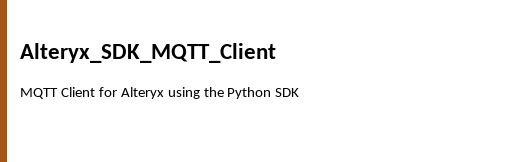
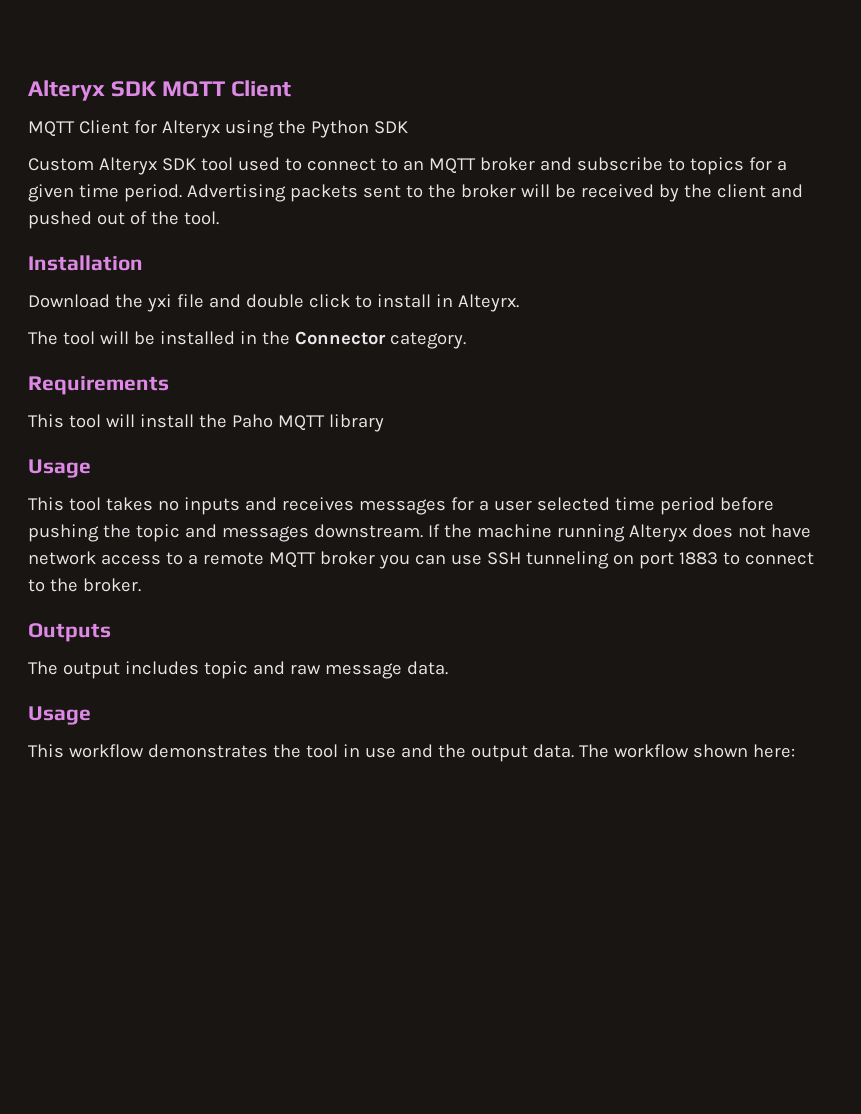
[20,43,276,63] Alteryx_SDK_MQTT_Client -> [28,80,292,101] Alteryx SDK MQTT Client
(300, 92) none -> [28,157,787,175] [28,184,803,202] [28,211,219,229] [28,255,143,271] [28,294,519,312] [28,331,466,349] [28,376,169,395] [28,414,384,432] [28,459,91,478] [28,497,774,515] [28,524,811,542] [28,551,814,569] [28,578,141,592] [28,623,111,642] [28,661,448,679] [28,706,91,725] [28,744,795,762] // Custom Alteryx SDK tool used to connect to an MQTT broker and subscribe to topics for a given time period. Advertising packets sent to the broker will be received by the client and pushed out of the tool. // Installation // Download the yxi file and double click to install in Alteyrx. // The tool will be installed in the Connector category. // Requirements // This tool will install the Paho MQTT library // Usage // This tool takes no inputs and receives messages for a user selected time period before pushing the topic and messages downstream. If the machine running Alteryx does not have network access to a remote MQTT broker you can use SSH tunneling on port 1883 to connect to the broker. // Outputs // The output includes topic and raw message data. // Usage // This workflow demonstrates the tool in use and the output data. The workflow shown here:

